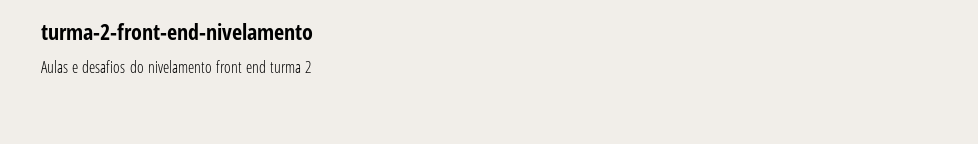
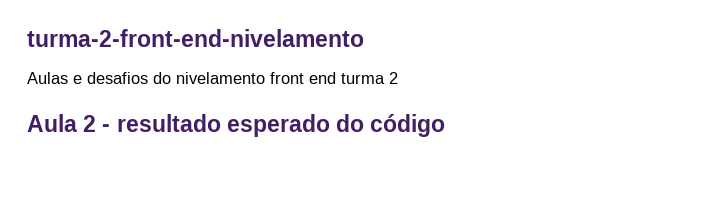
(312, 67) none -> [27,114,446,137] // Aula 2 - resultado esperado do código

